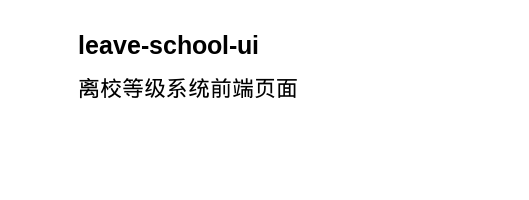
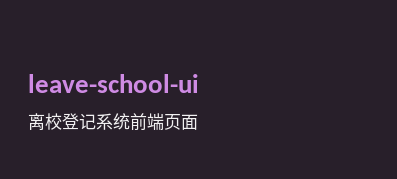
[122,78,166,98] 等级 -> [62,113,96,130] 登记

